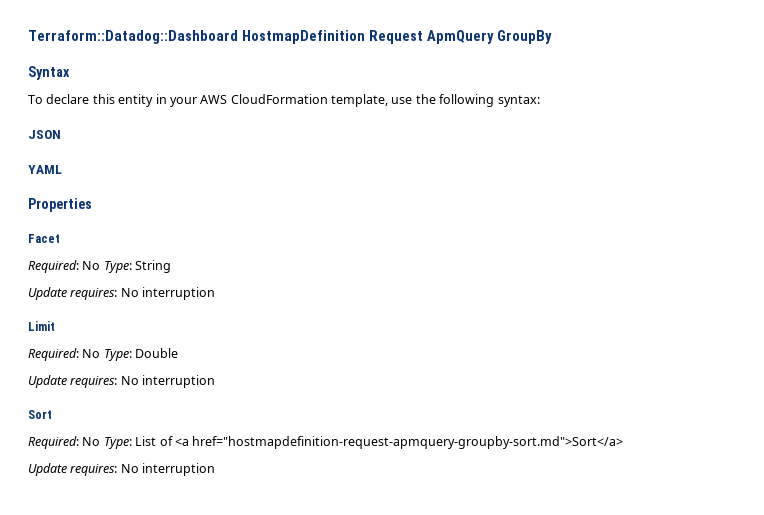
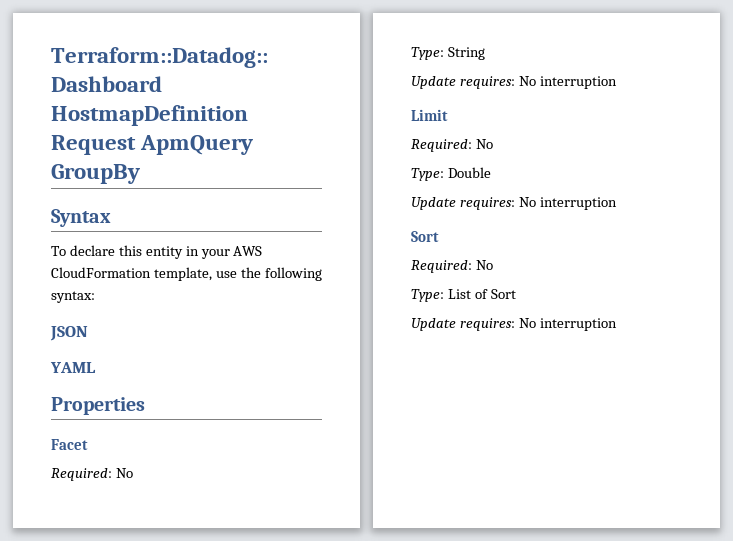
(101, 265) none -> (133, 473) //
(101, 353) none -> (493, 144) //
(101, 441) none -> (493, 265) //
[174,436,624,449] <a href="hostmapdefinition-request-apmquery-groupby-sort.md">Sort</a> -> [490,289,516,299] Sort

